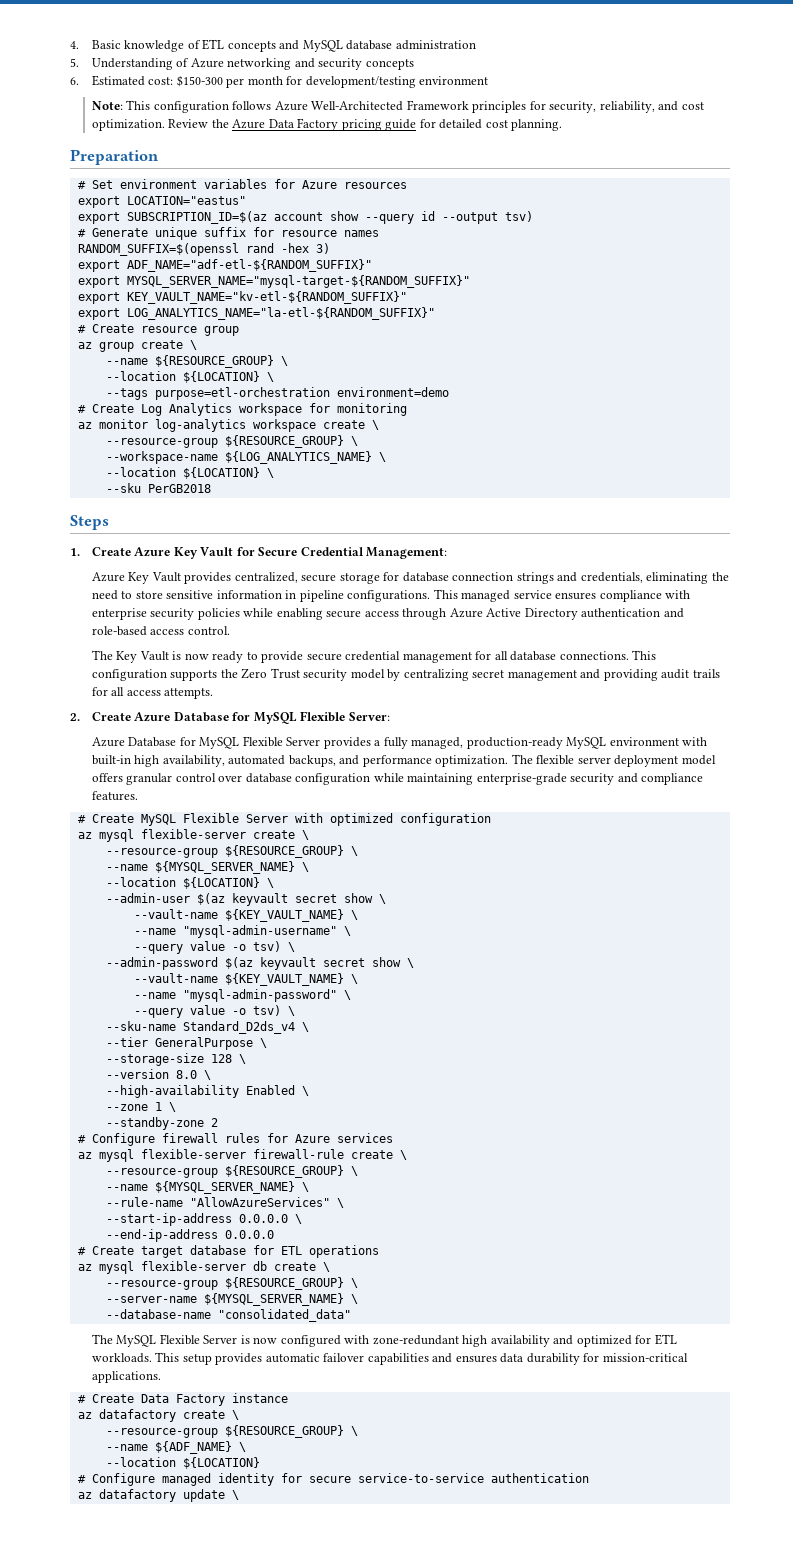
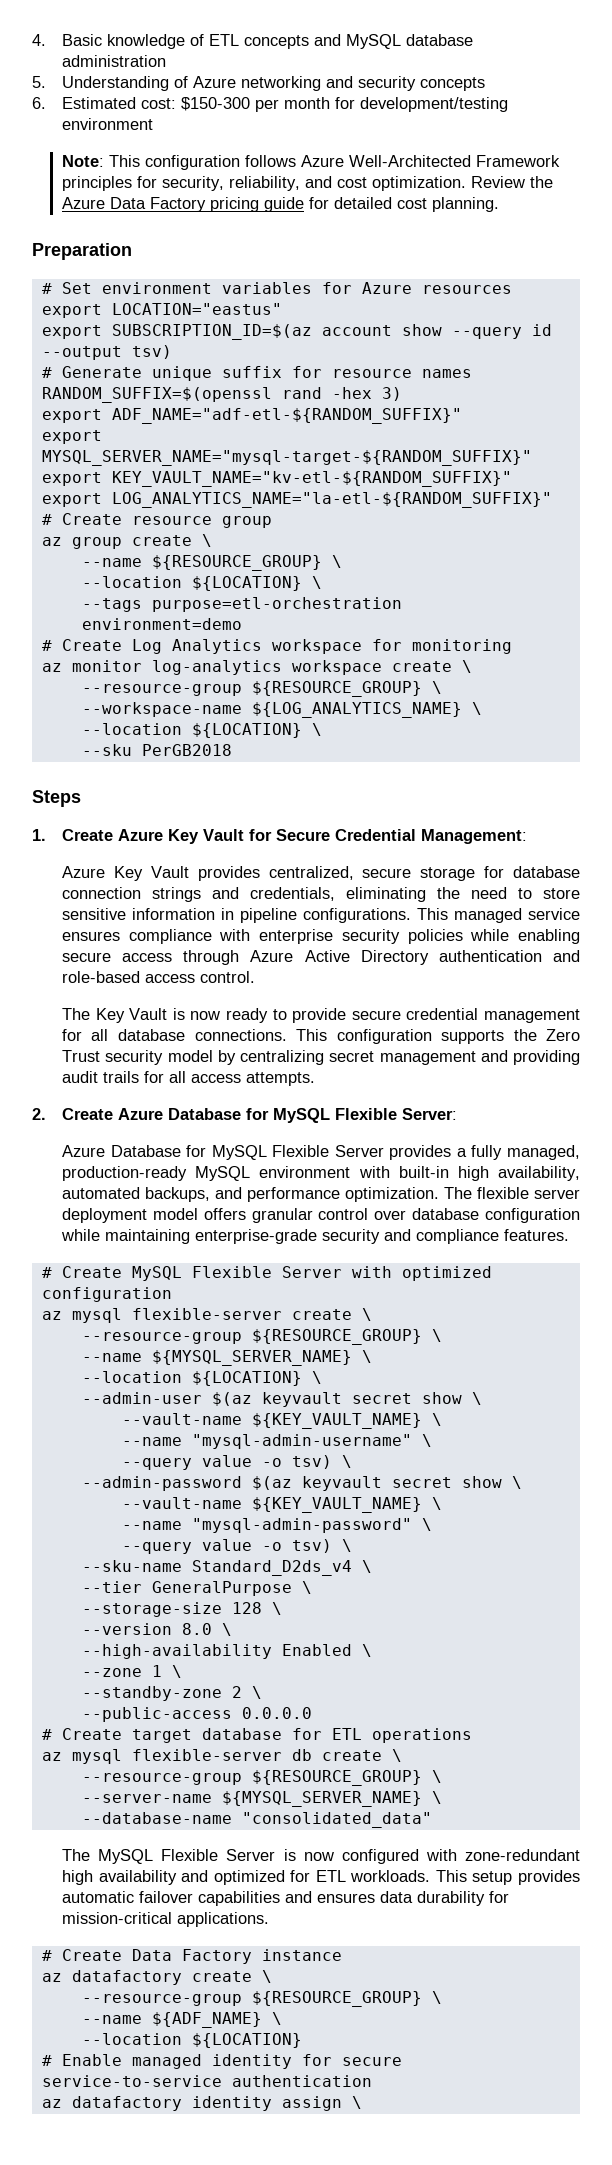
[77,1133,393,1146] [77,1149,407,1162] [105,1165,358,1178] [105,1181,309,1194] [105,1197,344,1208] [105,1213,302,1226] [105,1229,218,1242] // # Configure firewall rules for Azure services // az mysql flexible-server firewall-rule create \ // --resource-group ${RESOURCE_GROUP} \ // --name ${MYSQL_SERVER_NAME} \ // --rule-name "AllowAzureServices" \ // --start-ip-address 0.0.0.0 \ // --end-ip-address -> [251,1686,262,1699] [81,1707,232,1722] \ // --public-access
[91,1473,155,1486] Configure -> [61,2054,122,2066] Enable
[182,1489,225,1502] update -> [191,2096,342,2111] identity assign

